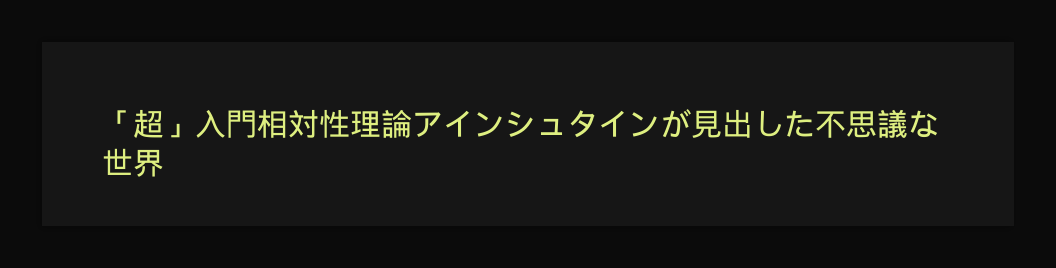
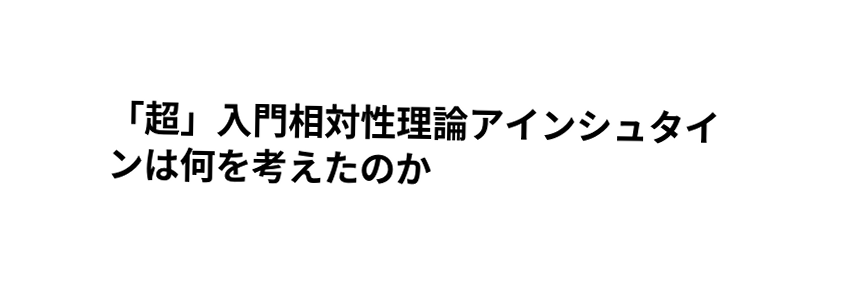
[660,109,939,138] [102,148,164,177] が見出した不思議な世界 -> [143,146,432,186] は何を考えたのか

